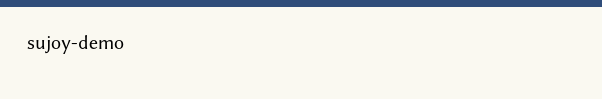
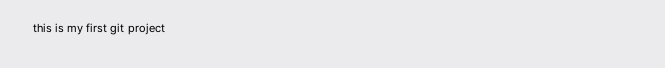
[27,35,124,54] sujoy-demo -> [33,23,165,35] this is my first git project

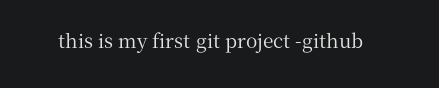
(165, 29) none -> [294,32,363,53] -github

